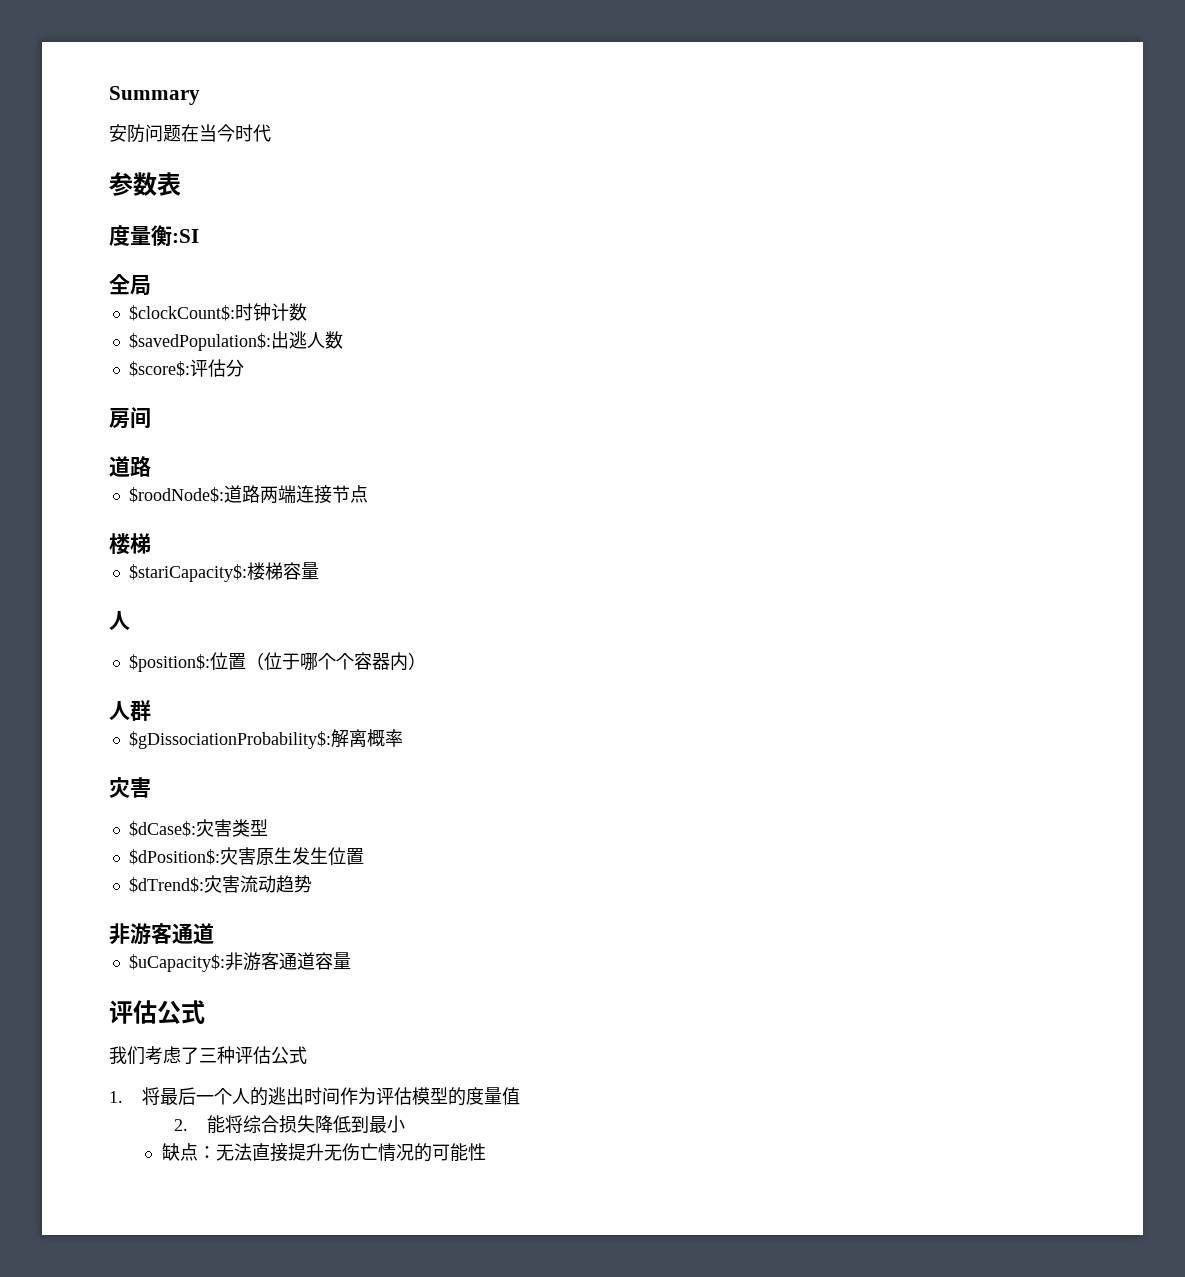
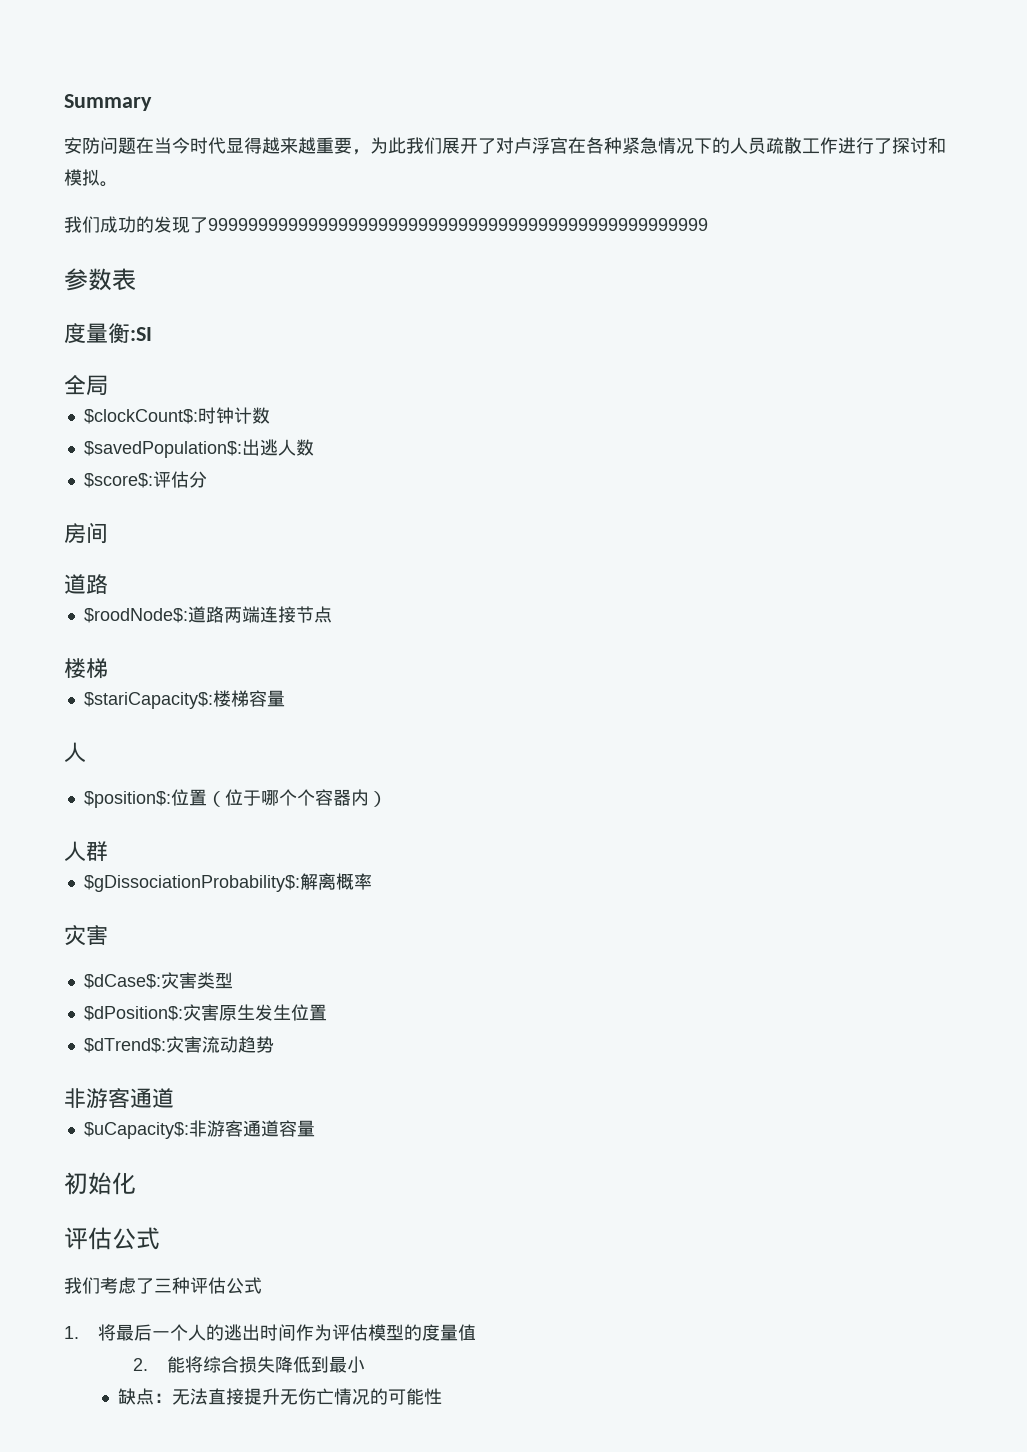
(271, 133) none -> [226,137,946,155] [64,169,118,187] [64,216,708,233] 显得越来越重要，为此我们展开了对卢浮宫在各种紧急情况下的人员疏散工作进行了探讨和模拟。 // 我们成功的发现了99999999999999999999999999999999999999999999999999
(351, 961) none -> [64,1172,136,1195] // 初始化

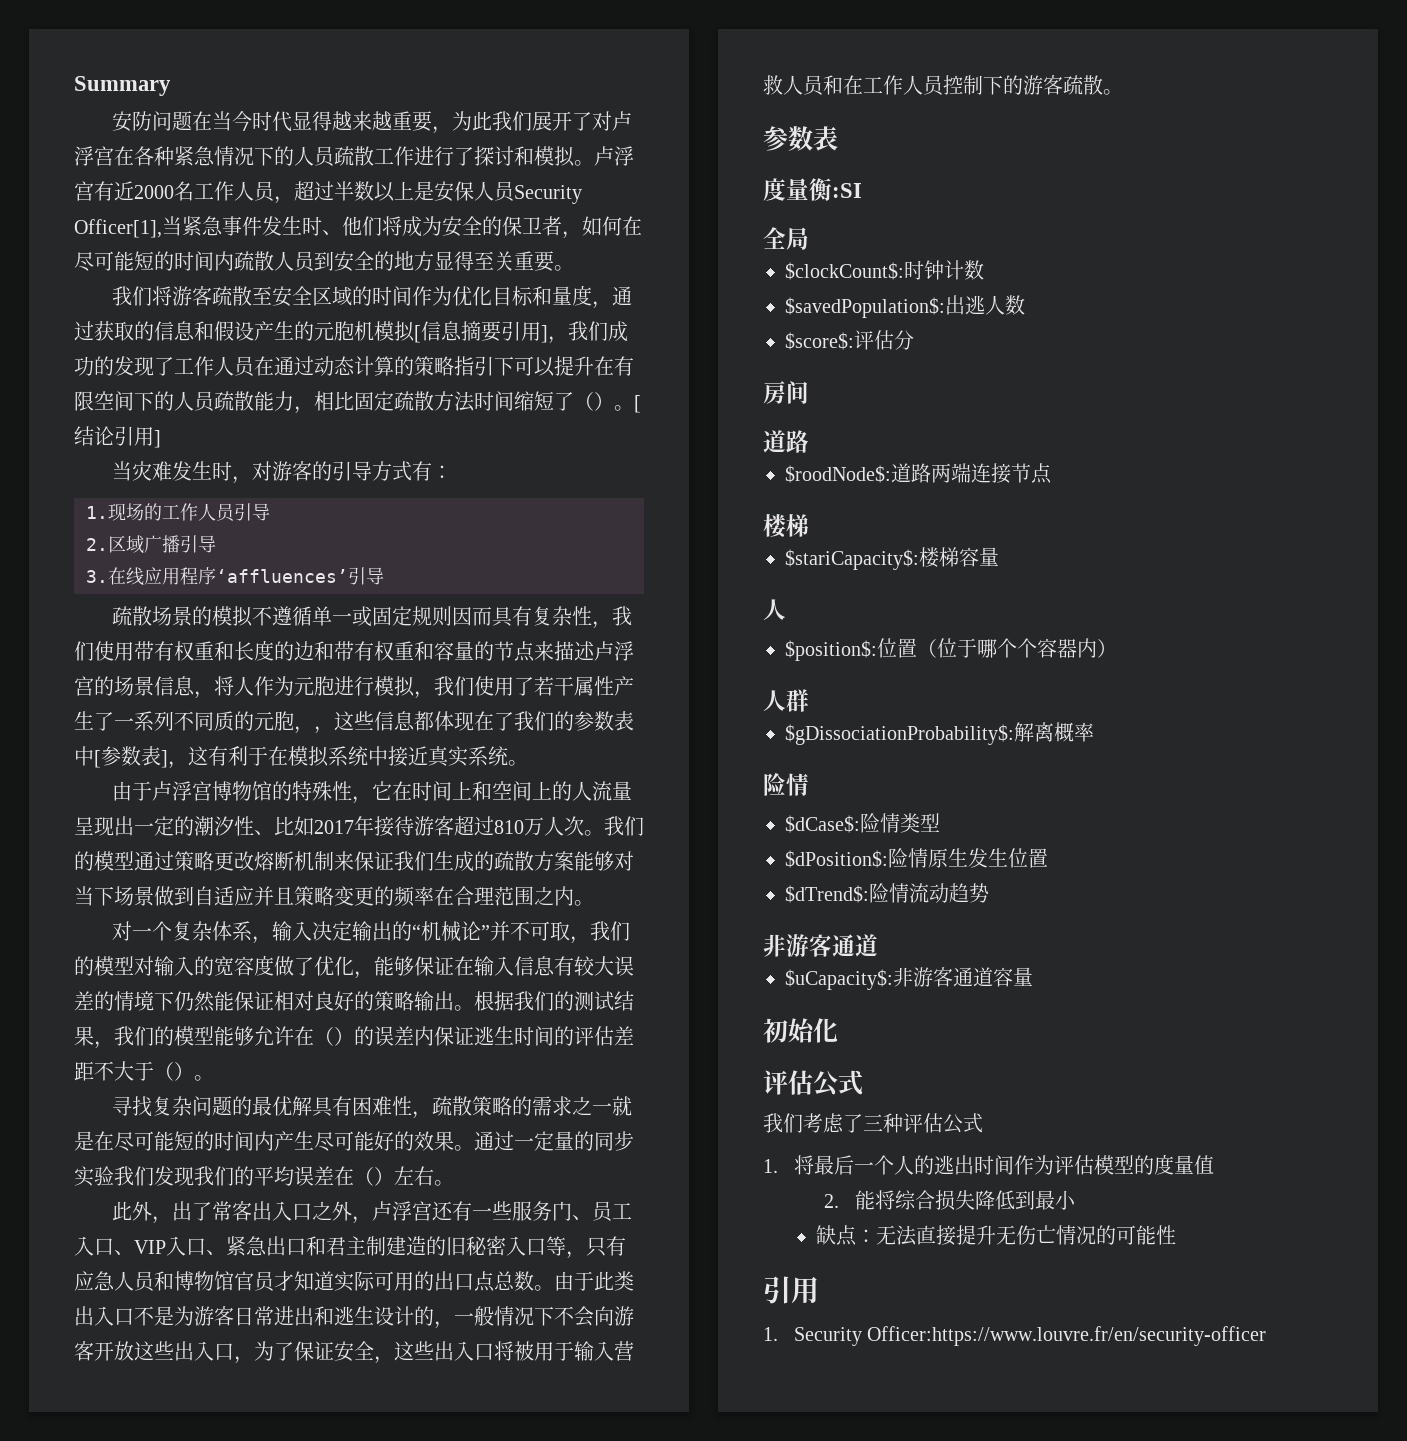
[64,216,708,233] // 我们成功的发现了99999999999999999999999999999999999999999999999999 -> [594,146,634,166] [74,181,582,204] [74,216,642,239] [74,251,574,272] [111,285,632,309] [74,321,628,344] [74,356,634,377] [74,391,641,414] [74,426,161,448] [111,461,452,484] [86,503,270,522] [86,535,216,554] [86,567,384,586] [111,606,632,629] [74,640,634,662] [74,676,634,699] [74,711,634,734] [74,746,528,769] [111,781,632,804] [74,816,644,837] [74,851,634,872] [74,886,594,907] [111,921,630,944] [74,955,634,979] [74,991,634,1012] [74,1026,634,1049] [74,1061,214,1081] [111,1096,632,1119] [74,1131,634,1152] [74,1166,454,1187] [111,1201,632,1224] [74,1236,626,1259] [74,1271,634,1292] [74,1306,634,1329] [74,1341,634,1364] [763,75,1123,96] 卢浮宫有近2000名工作人员，超过半数以上是安保人员Security Officer[1],当紧急事件发生时、他们将成为安全的保卫者，如何在尽可能短的时间内疏散人员到安全的地方显得至关重要。 // 我们将游客疏散至安全区域的时间作为优化目标和量度，通过获取的信息和假设产生的元胞机模拟[信息摘要引用]，我们成功的发现了工作人员在通过动态计算的策略指引下可以提升在有限空间下的人员疏散能力，相比固定疏散方法时间缩短了（）。[结论引用] // 当灾难发生时，对游客的引导方式有： // 1.现场的工作人员引导 // 2.区域广播引导 // 3.在线应用程序‘affluences’引导 // 疏散场景的模拟不遵循单一或固定规则因而具有复杂性，我们使用带有权重和长度的边和带有权重和容量的节点来描述卢浮宫的场景信息，将人作为元胞进行模拟，我们使用了若干属性产生了一系列不同质的元胞，，这些信息都体现在了我们的参数表中[参数表]，这有利于在模拟系统中接近真实系统。 // 由于卢浮宫博物馆的特殊性，它在时间上和空间上的人流量呈现出一定的潮汐性、比如2017年接待游客超过810万人次。我们的模型通过策略更改熔断机制来保证我们生成的疏散方案能够对当下场景做到自适应并且策略变更的频率在合理范围之内。 // 对一个复杂体系，输入决定输出的“机械论”并不可取，我们的模型对输入的宽容度做了优化，能够保证在输入信息有较大误差的情境下仍然能保证相对良好的策略输出。根据我们的测试结果，我们的模型能够允许在（）的误差内保证逃生时间的评估差距不大于（）。 // 寻找复杂问题的最优解具有困难性，疏散策略的需求之一就是在尽可能短的时间内产生尽可能好的效果。通过一定量的同步实验我们发现我们的平均误差在（）左右。 // 此外，出了常客出入口之外，卢浮宫还有一些服务门、员工入口、VIP入口、紧急出口和君主制建造的旧秘密入口等，只有应急人员和博物馆官员才知道实际可用的出口点总数。由于此类出入口不是为游客日常进出和逃生设计的，一般情况下不会向游客开放这些出入口，为了保证安全，这些出入口将被用于输入营救人员和在工作人员控制下的游客疏散。
[64,925,108,946] 灾害 -> [763,773,809,796] 险情
[160,972,197,989] 灾害 -> [860,813,900,833] 险情
[182,1004,219,1021] 灾害 -> [888,848,928,868] 险情
[165,1036,202,1053] 灾害 -> [869,883,909,903] 险情
(443, 1396) none -> [763,1276,819,1304] [763,1326,1266,1346] // 引用 // 1. Security Officer:https://www.louvre.fr/en/security-officer

